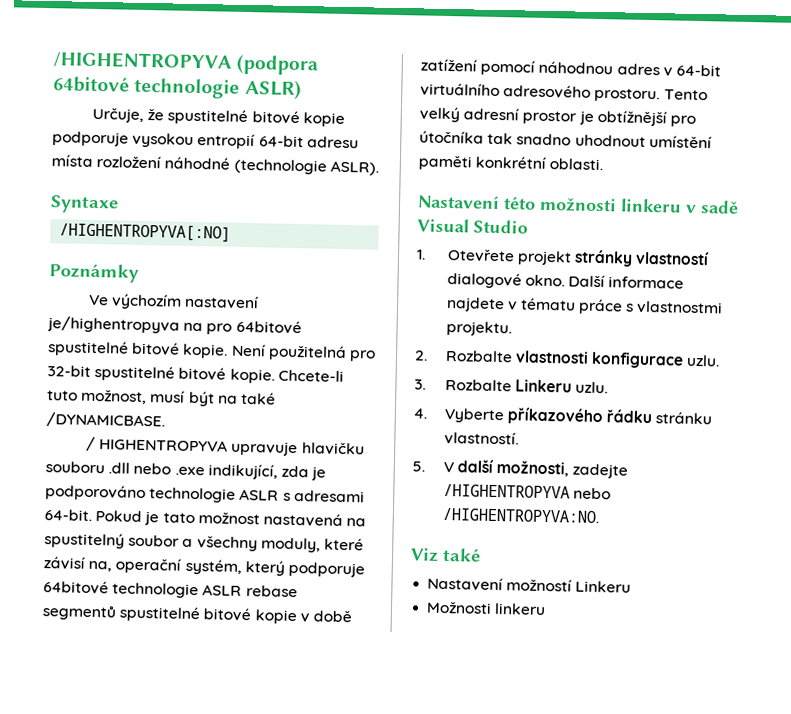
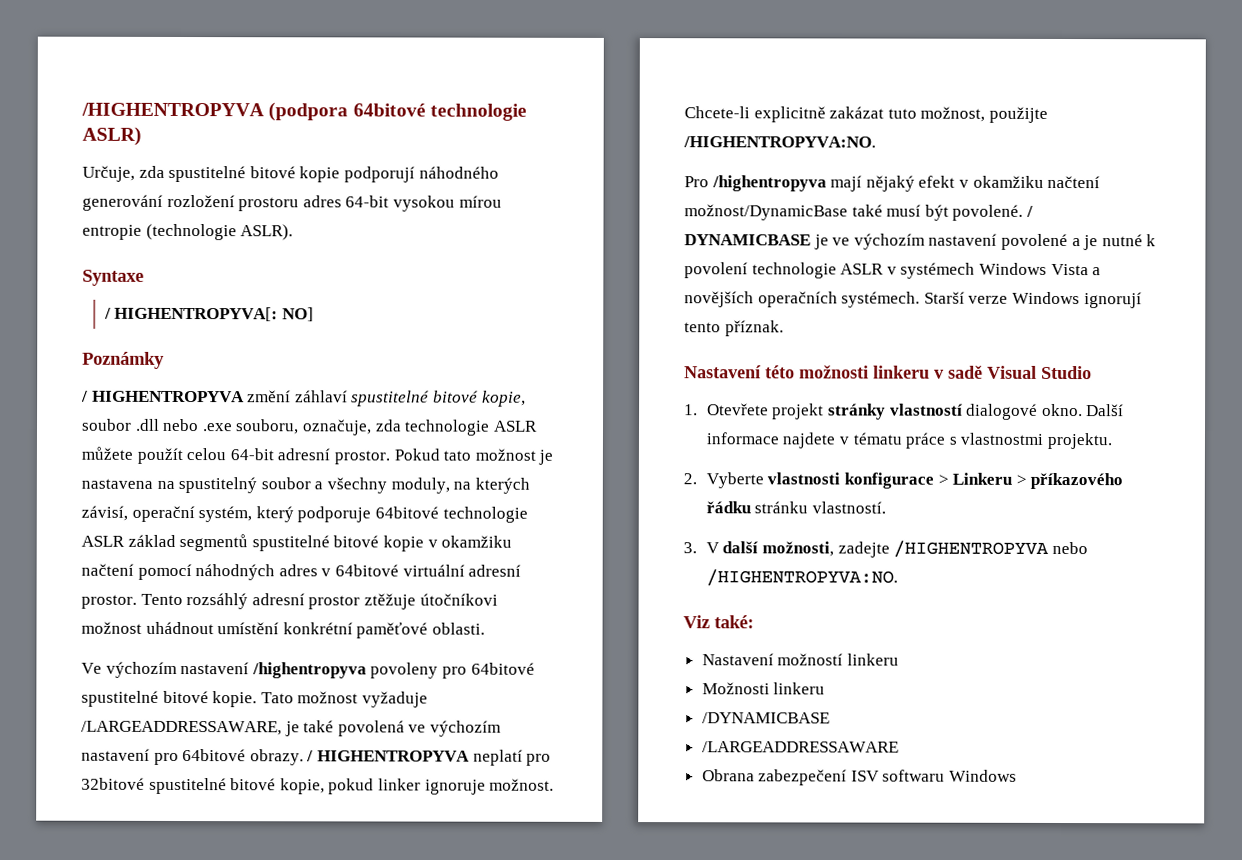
[147,108,345,127] [52,131,359,150] [51,154,379,176] [50,195,119,214] [59,223,232,242] [49,263,139,283] [87,293,260,310] [47,316,302,335] [47,340,376,362] [47,365,344,384] [47,389,276,407] [46,412,165,429] [85,436,365,457] [45,461,327,481] [45,484,365,503] [44,509,343,527] že spustitelné bitové kopie podporuje vysokou entropií 64-bit adresu místa rozložení náhodné (technologie ASLR). // Syntaxe // /HIGHENTROPYVA[:NO] // Poznámky // Ve výchozím nastavení je/highentropyva na pro 64bitové spustitelné bitové kopie. Není použitelná pro 32-bit spustitelné bitové kopie. Chcete-li tuto možnost, musí být na také /DYNAMICBASE. // / HIGHENTROPYVA upravuje hlavičku souboru .dll nebo .exe indikující, zda je podporováno technologie ASLR s adresami 64-bit. Pokud je tato možnost nastavená -> [138,165,499,183] [82,194,502,212] [82,223,294,241] [82,269,144,286] [103,306,314,322] [82,351,165,369] [81,390,526,407] [81,418,538,436] [81,446,554,465] [81,478,153,489] zda spustitelné bitové kopie podporují náhodného generování rozložení prostoru adres 64-bit vysokou mírou entropie (technologie ASLR). // Syntaxe // / HIGHENTROPYVA[: NO] // Poznámky // / HIGHENTROPYVA změní záhlaví spustitelné bitové kopie, soubor .dll nebo .exe souboru, označuje, zda technologie ASLR můžete použít celou 64-bit adresní prostor. Pokud tato možnost je nastavena
[323,537,364,551] [43,556,113,572] které závisí na, -> [453,477,530,494] [81,505,128,521] na kterých závisí,
[245,585,298,598] rebase -> [127,534,176,547] základ
[312,610,352,623] [420,58,721,77] [420,82,708,103] [419,106,696,127] [419,130,712,149] [418,155,604,171] době zatížení pomocí náhodnou adres v 64-bit virtuálního adresového prostoru. Tento velký adresní prostor je obtížnější pro útočníka tak snadno uhodnout umístění paměti konkrétní oblasti. -> [441,535,513,548] [81,563,522,581] [81,593,498,610] [81,621,485,639] [81,661,535,679] [81,690,428,708] [81,720,501,737] [81,748,552,766] [81,777,555,795] [684,106,1048,123] [683,136,876,148] [684,175,1101,192] [684,204,1033,221] [684,233,1157,251] [684,262,1102,279] [684,291,1142,309] [684,320,784,337] okamžiku načtení pomocí náhodných adres v 64bitové virtuální adresní prostor. Tento rozsáhlý adresní prostor ztěžuje útočníkovi možnost uhádnout umístění konkrétní paměťové oblasti. // Ve výchozím nastavení /highentropyva povoleny pro 64bitové spustitelné bitové kopie. Tato možnost vyžaduje /LARGEADDRESSAWARE, je také povolená ve výchozím nastavení pro 64bitové obrazy. / HIGHENTROPYVA neplatí pro 32bitové spustitelné bitové kopie, pokud linker ignoruje možnost. Chcete-li explicitně zakázat tuto možnost, použijte /HIGHENTROPYVA:NO. // Pro /highentropyva mají nějaký efekt v okamžiku načtení možnost/DynamicBase také musí být povolené. / DYNAMICBASE je ve výchozím nastavení povolené a je nutné k povolení technologie ASLR v systémech Windows Vista a novějších operačních systémech. Starší verze Windows ignorují tento příznak.
[444,349,513,363] Rozbalte -> [705,472,764,489] Vyberte
[686,354,721,367] [414,378,608,394] [413,407,504,424] uzlu. // 3. Rozbalte Linkeru uzlu. // 4. Vyberte -> [937,472,1027,485] > Linkeru >
[412,461,425,472] 5. -> [683,542,697,554] 3.
[442,547,481,562] také -> [714,615,754,629] také:
[575,580,632,593] Linkeru -> [846,653,899,666] linkeru
(547, 609) none -> [701,712,830,724] [701,741,899,753] [701,769,1018,786] // /DYNAMICBASE // /LARGEADDRESSAWARE // Obrana zabezpečení ISV softwaru Windows

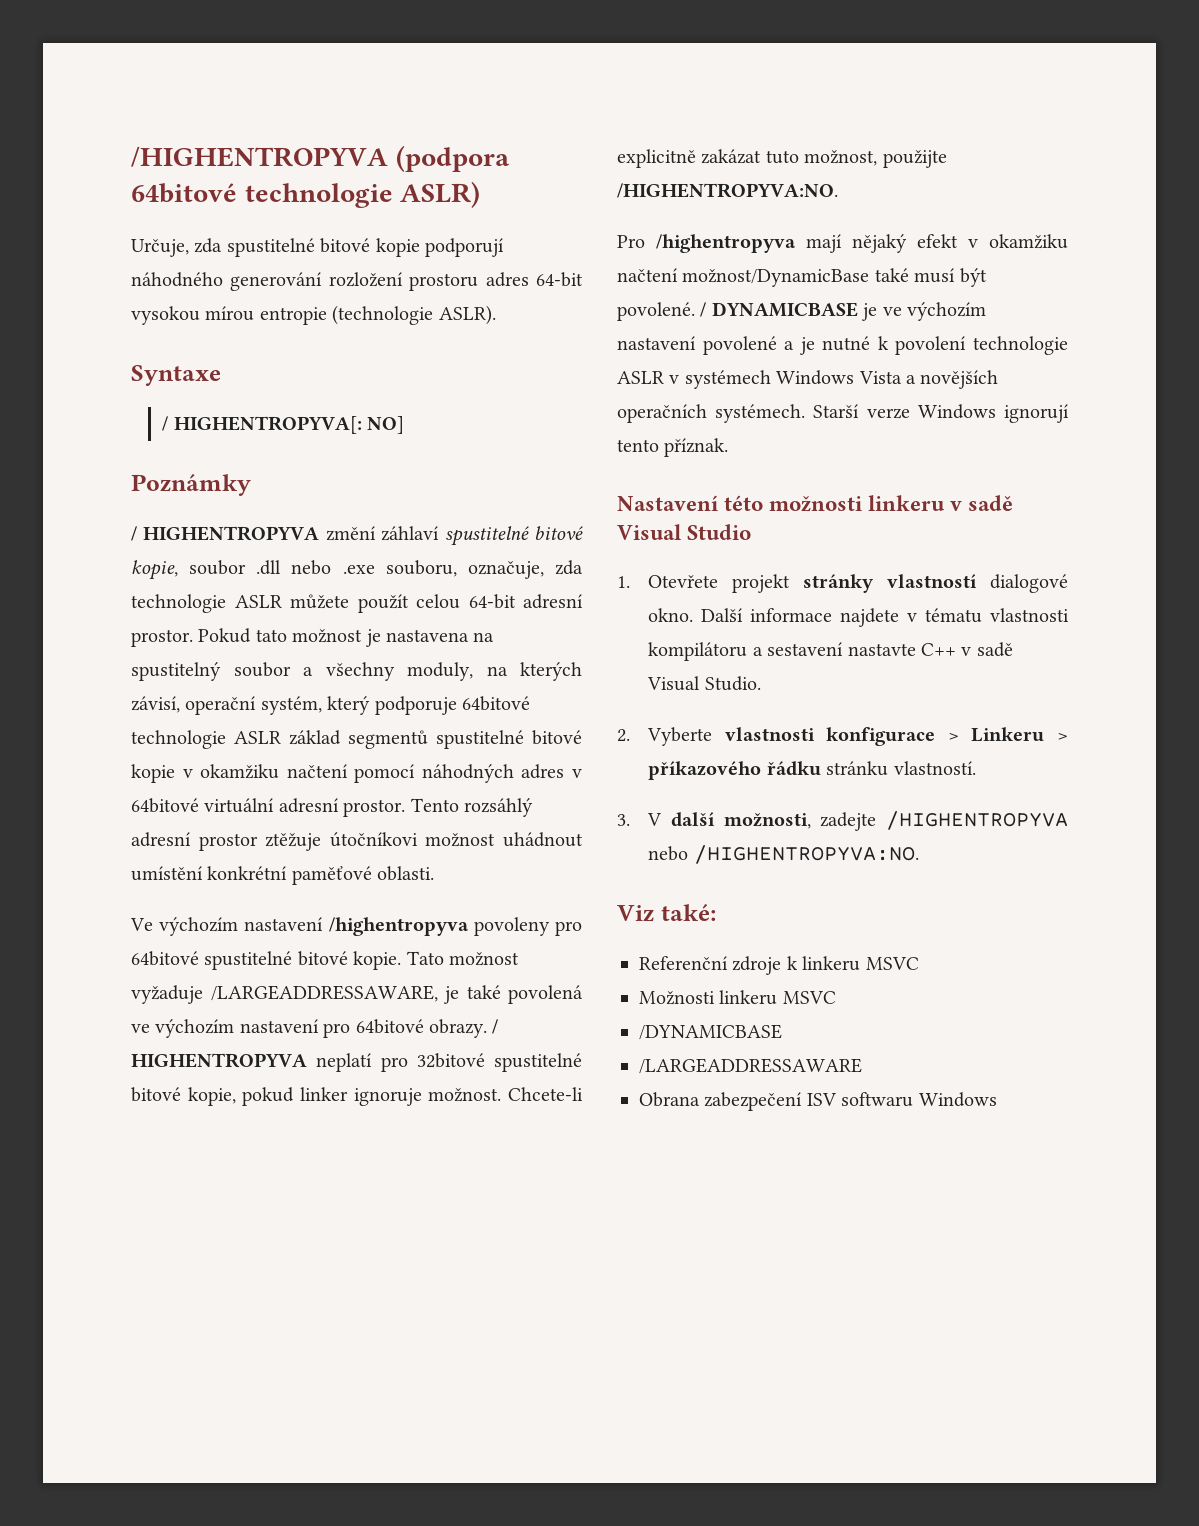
[905,432,1112,450] práce s vlastnostmi projektu. -> [990,608,1069,622] [648,642,1013,661] [647,676,761,691] vlastnosti kompilátoru a sestavení nastavte C++ v sadě Visual Studio.
[701,653,899,666] Nastavení možností linkeru -> [639,956,919,975] Referenční zdroje k linkeru MSVC
(826, 688) none -> [782,991,836,1004] MSVC

